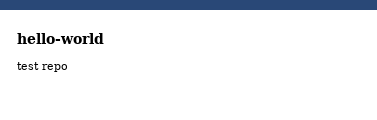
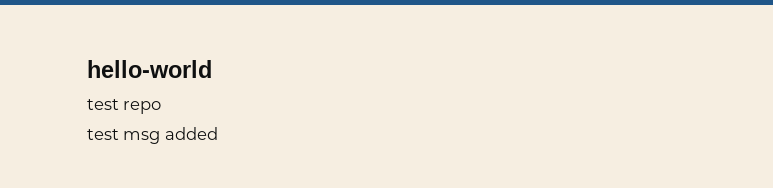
(68, 68) none -> [87,127,218,144] // test msg added

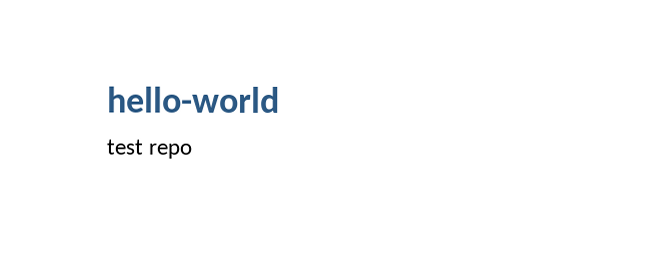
[87,127,218,144] // test msg added -> (193, 151) none

